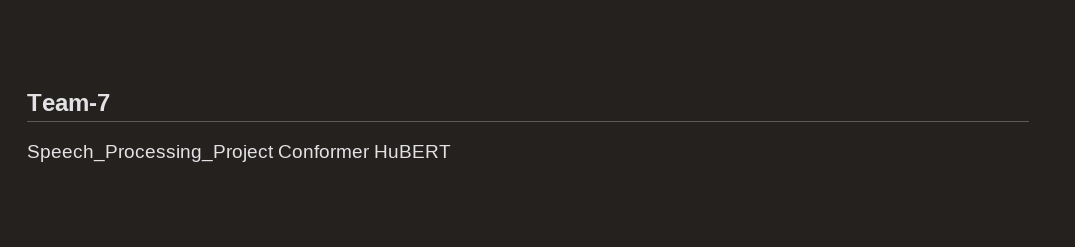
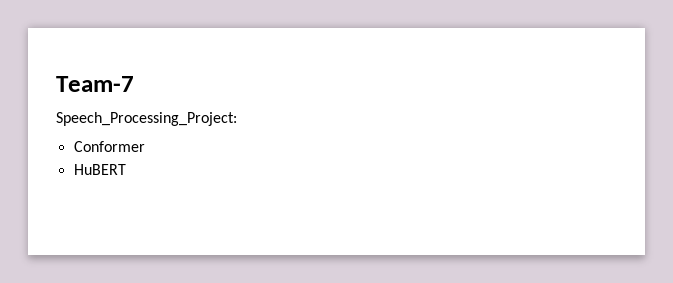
[27,145,274,162] Speech_Processing_Project -> [56,112,237,126] Speech_Processing_Project: //
(371, 151) none -> (145, 146) //

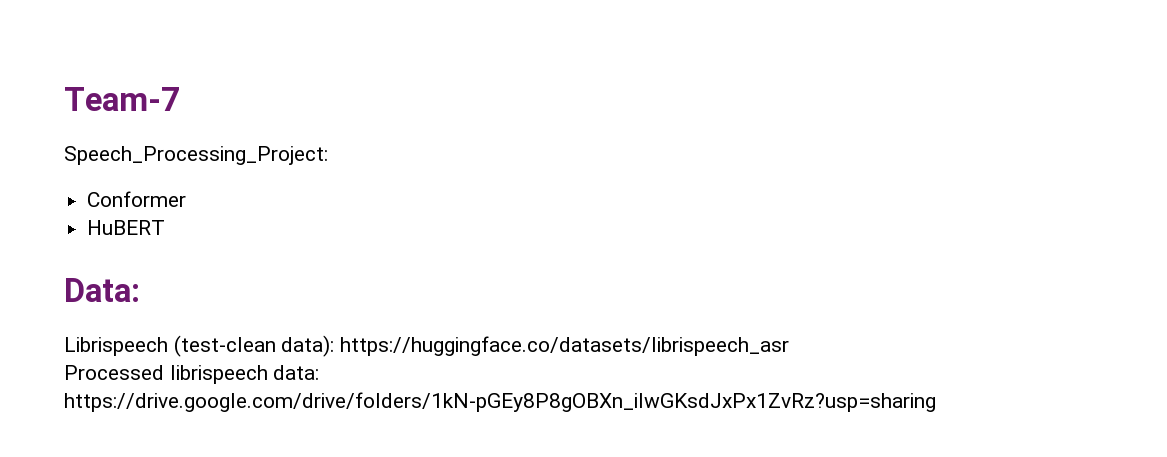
(126, 169) none -> [64,278,140,302] [64,335,790,357] [64,365,320,384] [64,392,936,412] // Data: // Librispeech (test-clean data): https://huggingface.co/datasets/librispeech_asr // Processed librispeech data: https://drive.google.com/drive/folders/1kN-pGEy8P8gOBXn_ilwGKsdJxPx1ZvRz?usp=sharing

